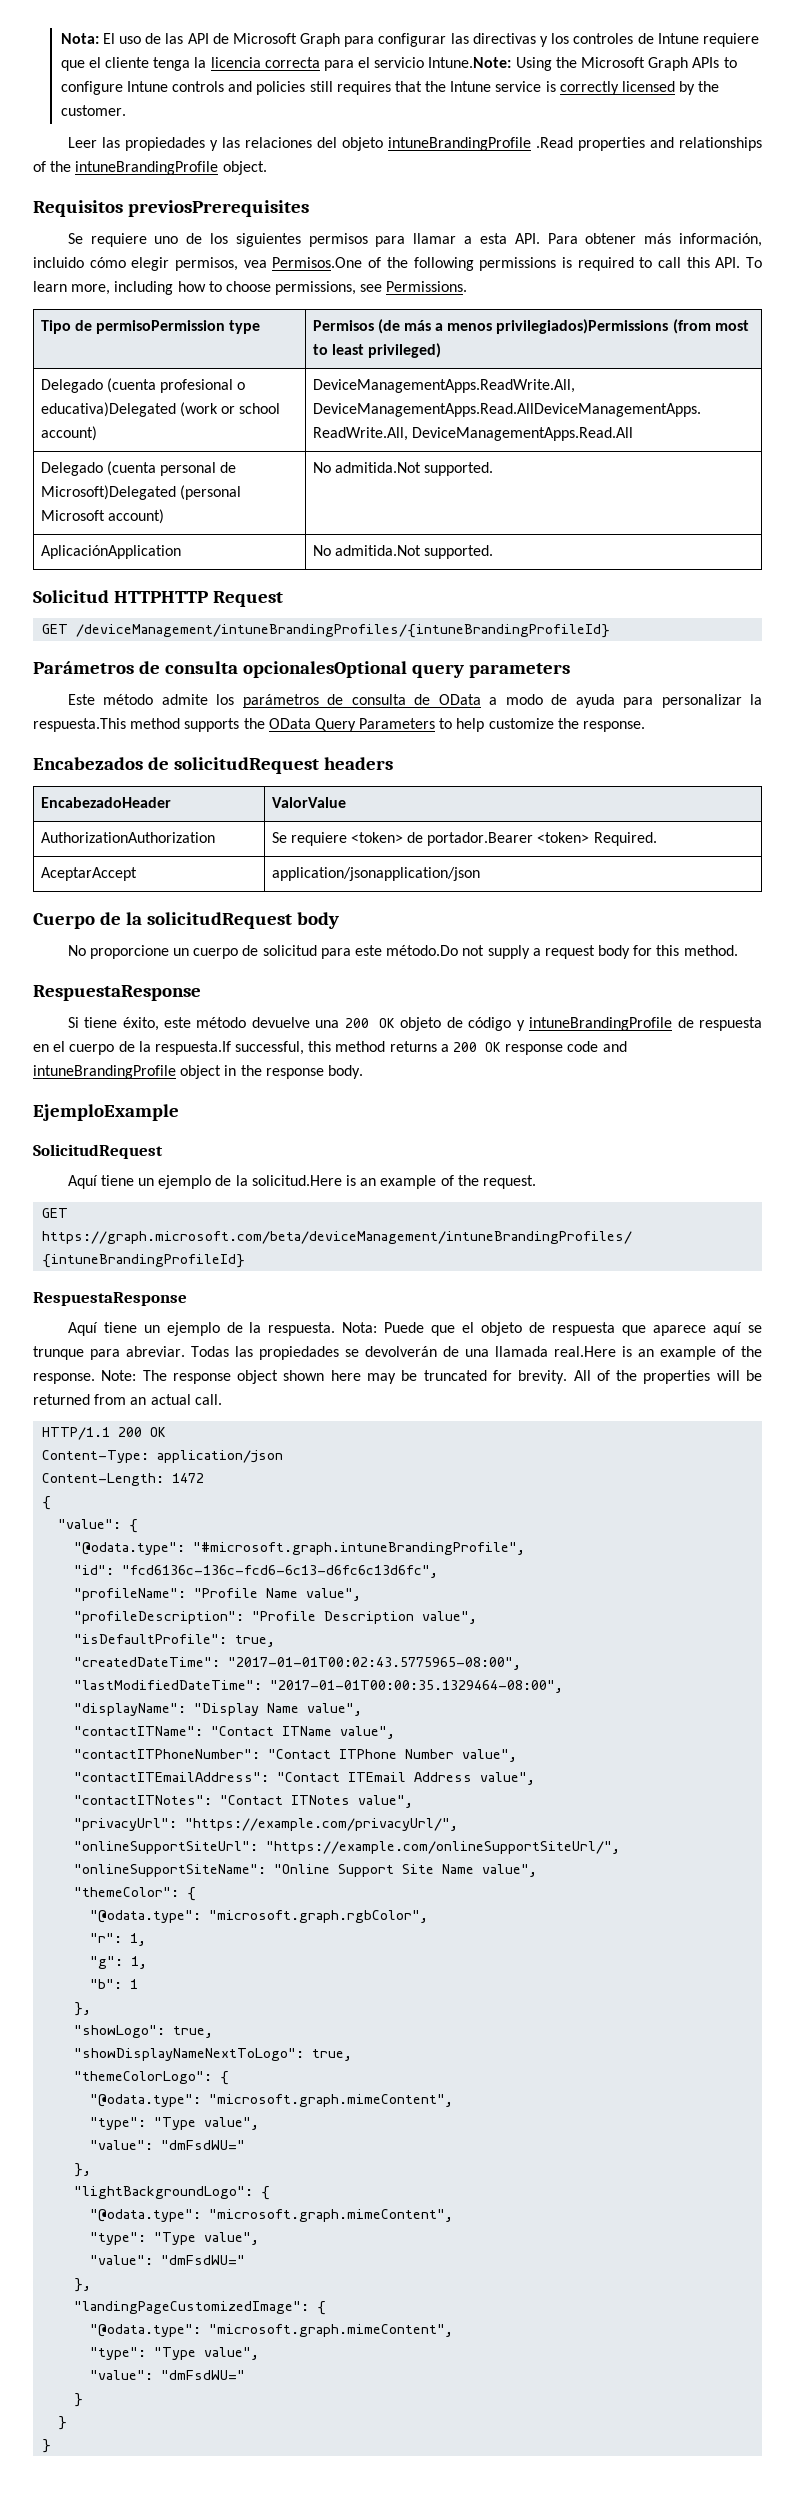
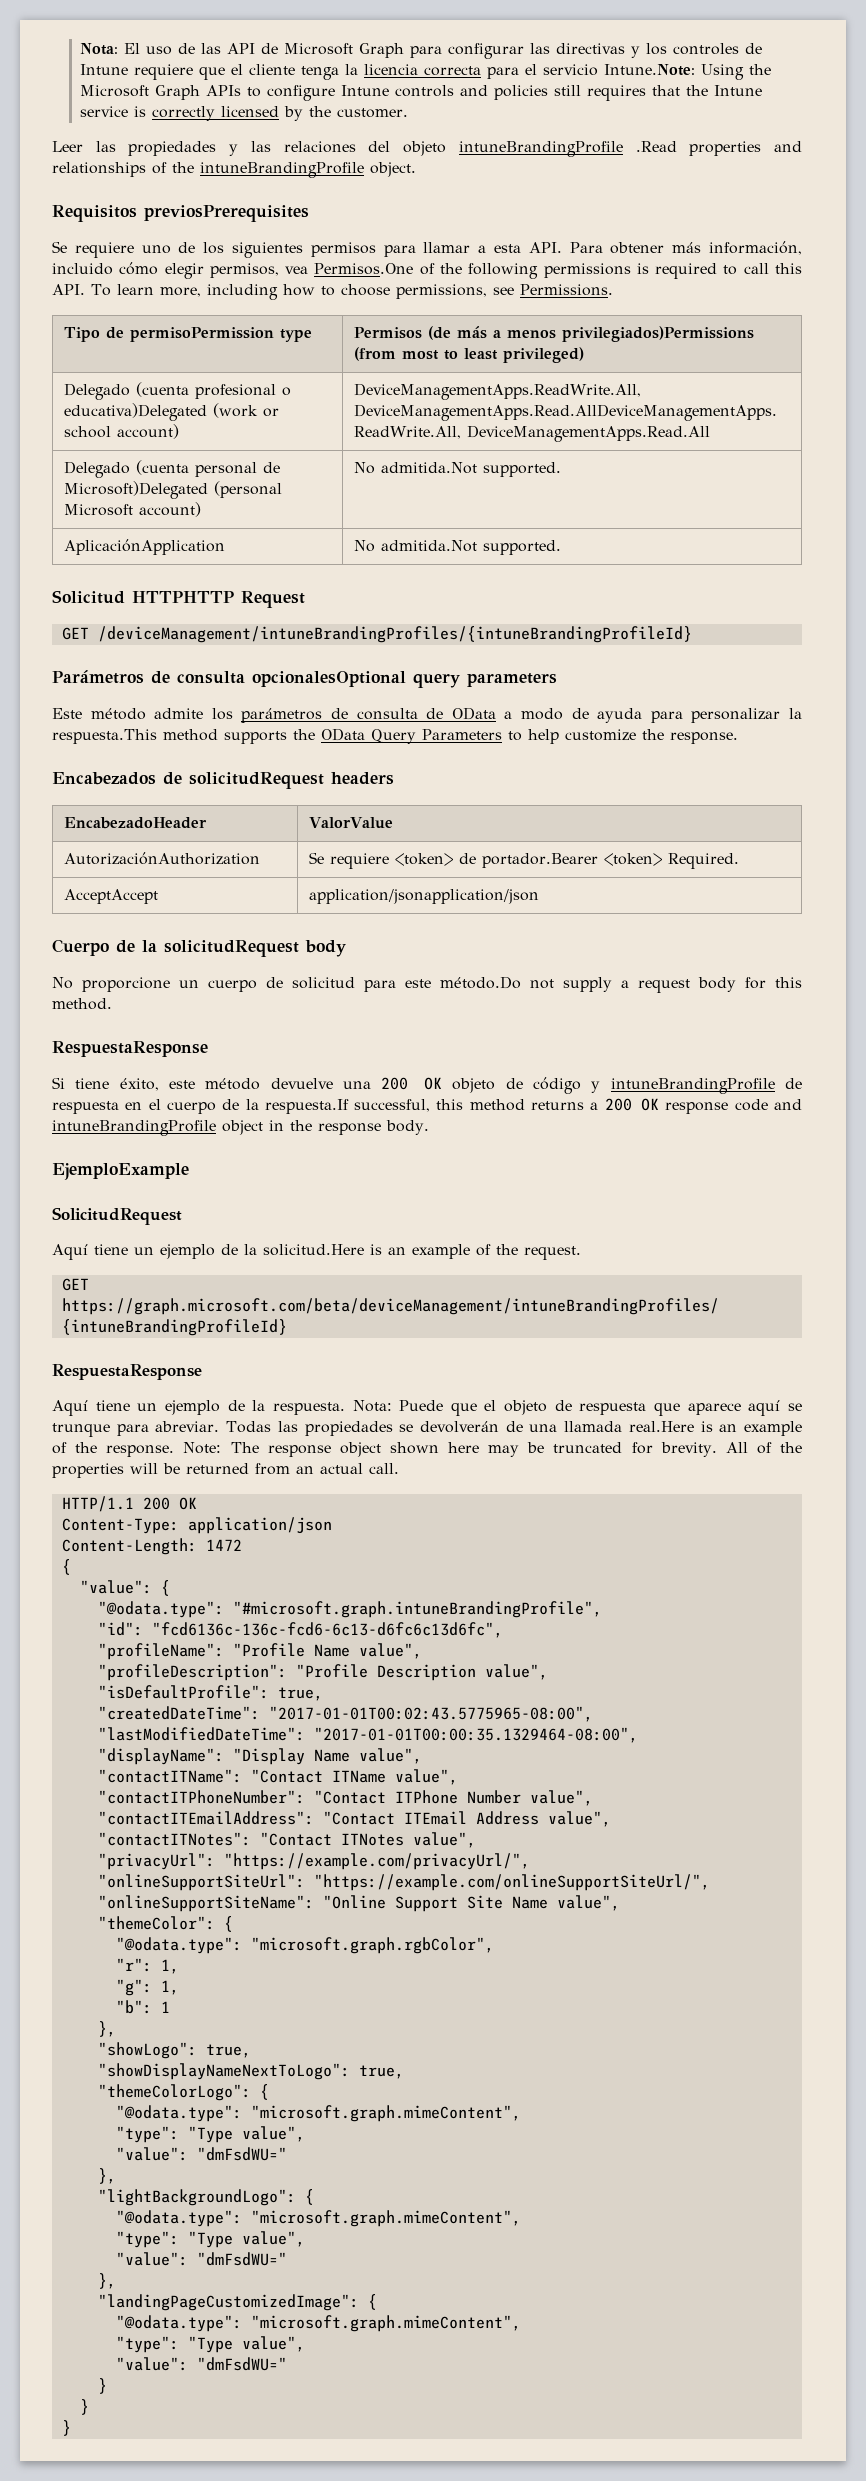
[40,832,215,843] AuthorizationAuthorization -> [64,852,261,865] AutorizaciónAuthorization
[40,867,137,881] AceptarAccept -> [64,889,159,904] AcceptAccept

